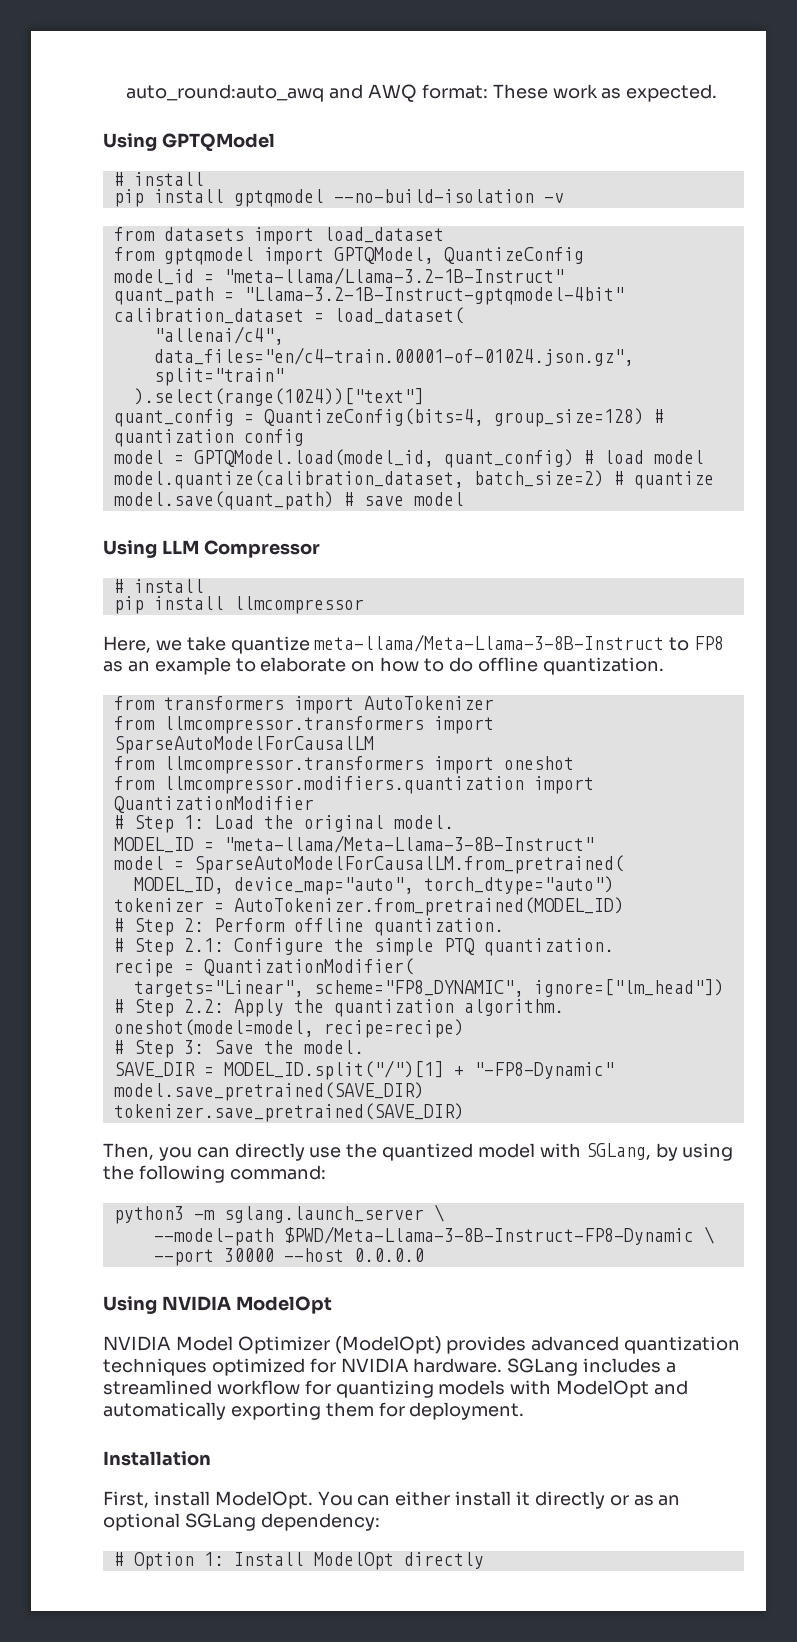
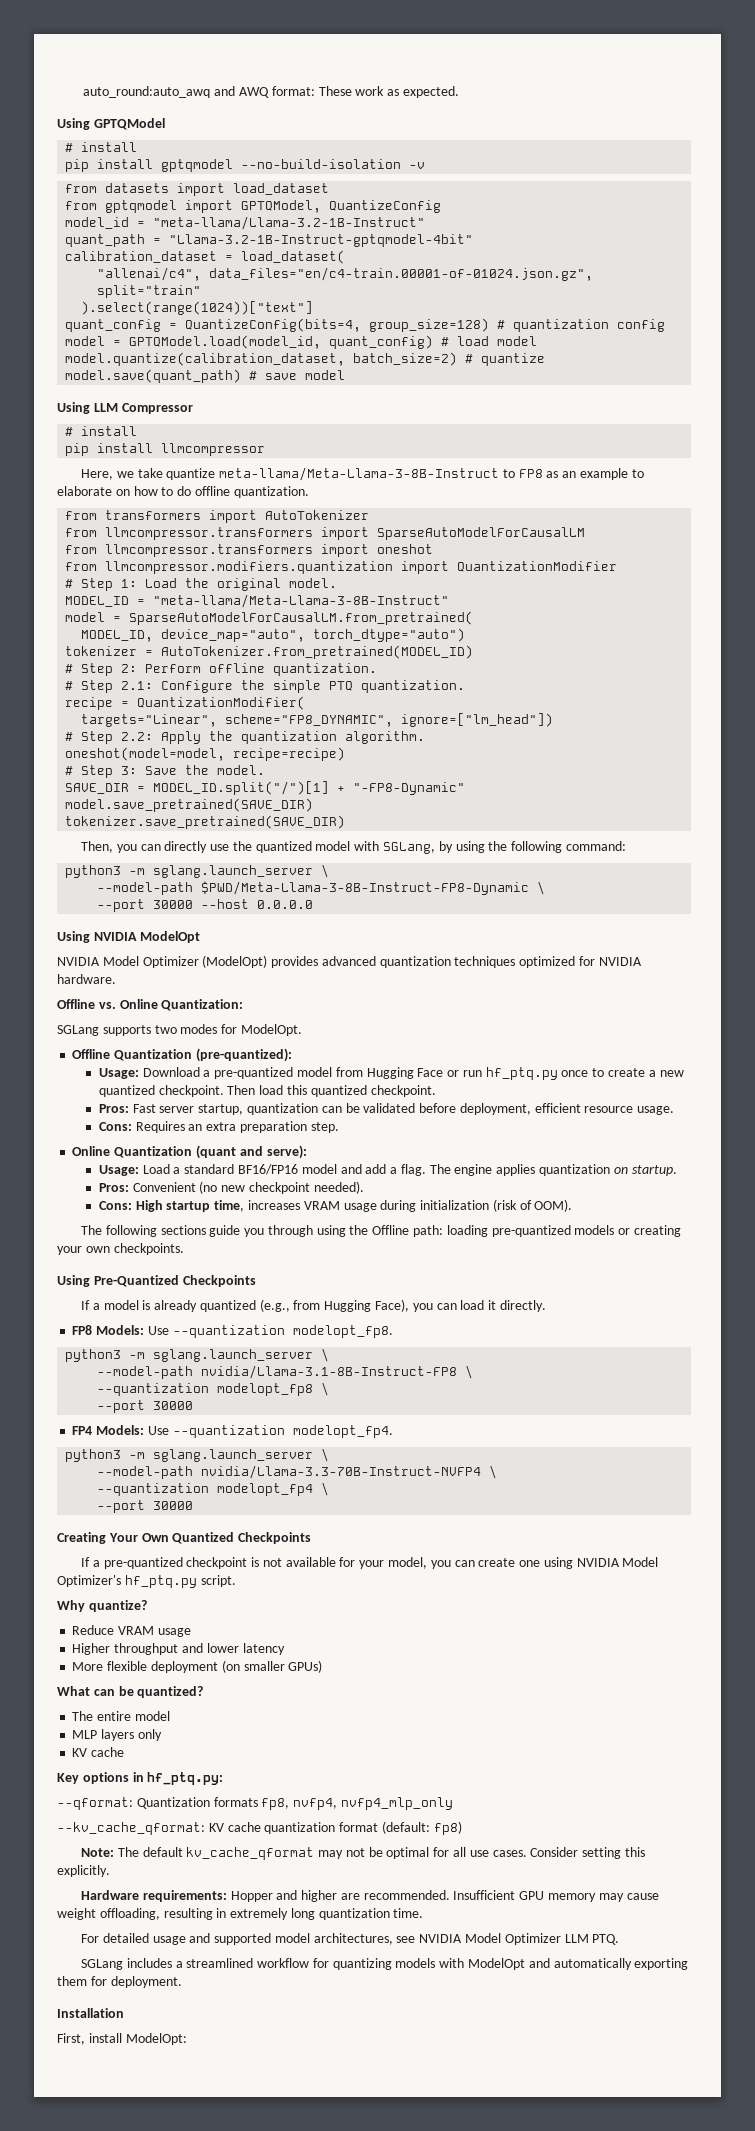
(503, 1365) none -> [57,999,244,1011] [57,1024,302,1036] [72,1048,292,1062] [98,1067,684,1080] [98,1085,436,1097] [98,1103,675,1115] [98,1121,339,1133] [72,1145,307,1159] [98,1164,677,1176] [98,1181,364,1194] [98,1199,573,1212] [80,1225,681,1237] [57,1243,184,1255] [57,1275,256,1287] [80,1299,546,1312] [72,1325,393,1338] [65,1348,330,1362] [97,1365,474,1379] [97,1382,330,1396] [97,1400,194,1413] [72,1425,393,1438] [65,1448,330,1462] [97,1465,498,1479] [97,1482,330,1496] [97,1500,194,1513] [57,1532,312,1544] [80,1557,659,1569] [57,1575,236,1588] [57,1600,147,1612] [72,1625,191,1637] [72,1643,285,1655] [72,1660,323,1673] [57,1686,204,1698] [72,1711,170,1721] [72,1729,162,1741] [72,1747,125,1757] [57,1772,224,1785] [57,1797,453,1810] [57,1821,462,1835] [80,1847,645,1860] [57,1865,110,1877] [80,1890,659,1902] [57,1908,424,1920] [80,1933,620,1945] // Offline vs. Online Quantization: // SGLang supports two modes for ModelOpt. // Offline Quantization (pre-quantized): // Usage: Download a pre-quantized model from Hugging Face or run hf_ptq.py once to create a new quantized checkpoint. Then load this quantized checkpoint. // Pros: Fast server startup, quantization can be validated before deployment, efficient resource usage. // Cons: Requires an extra preparation step. // Online Quantization (quant and serve): // Usage: Load a standard BF16/FP16 model and add a flag. The engine applies quantization on startup. // Pros: Convenient (no new checkpoint needed). // Cons: High startup time, increases VRAM usage during initialization (risk of OOM). // The following sections guide you through using the Offline path: loading pre-quantized models or creating your own checkpoints. // Using Pre-Quantized Checkpoints // If a model is already quantized (e.g., from Hugging Face), you can load it directly. // FP8 Models: Use --quantization modelopt_fp8. // python3 -m sglang.launch_server \ // --model-path nvidia/Llama-3.1-8B-Instruct-FP8 \ // --quantization modelopt_fp8 \ // --port 30000 // FP4 Models: Use --quantization modelopt_fp4. // python3 -m sglang.launch_server \ // --model-path nvidia/Llama-3.3-70B-Instruct-NVFP4 \ // --quantization modelopt_fp4 \ // --port 30000 // Creating Your Own Quantized Checkpoints // If a pre-quantized checkpoint is not available for your model, you can create one using NVIDIA Model Optimizer's hf_ptq.py script. // Why quantize? // Reduce VRAM usage // Higher throughput and lower latency // More flexible deployment (on smaller GPUs) // What can be quantized? // The entire model // MLP layers only // KV cache // Key options in hf_ptq.py: // --qformat: Quantization formats fp8, nvfp4, nvfp4_mlp_only // --kv_cache_qformat: KV cache quantization format (default: fp8) // Note: The default kv_cache_qformat may not be optimal for all use cases. Consider setting this explicitly. // Hardware requirements: Hopper and higher are recommended. Insufficient GPU memory may cause weight offloading, resulting in extremely long quantization time. // For detailed usage and supported model architectures, see NVIDIA Model Optimizer LLM PTQ. //
[214,1491,681,1509] [103,1513,380,1531] [113,1552,484,1570] ModelOpt. You can either install it directly or as an optional SGLang dependency: // # Option 1: Install ModelOpt directly -> [125,2033,187,2045] ModelOpt:

